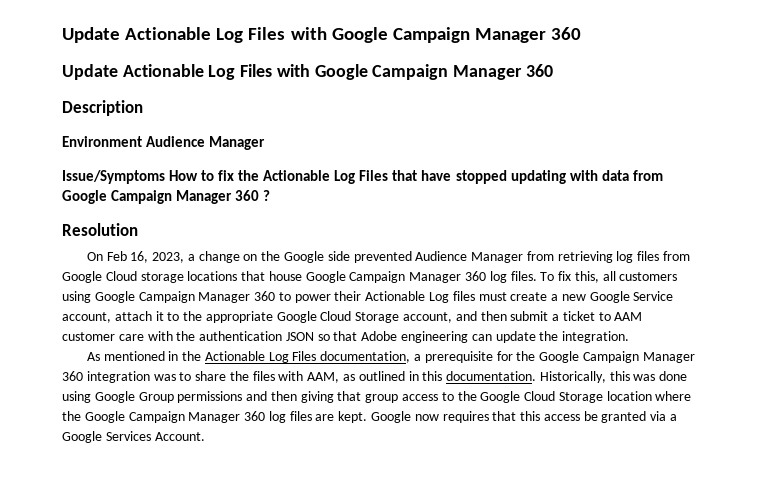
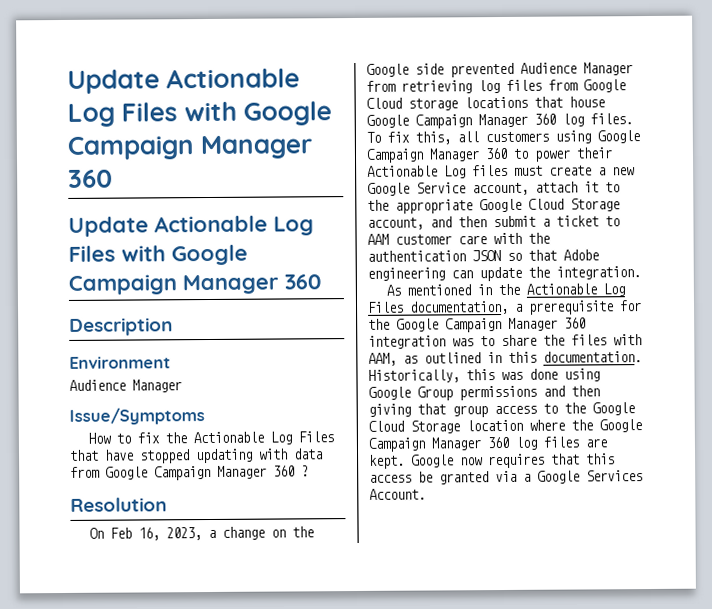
(142, 141) none -> (171, 362) //
(165, 177) none -> (205, 416) //

